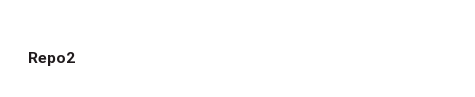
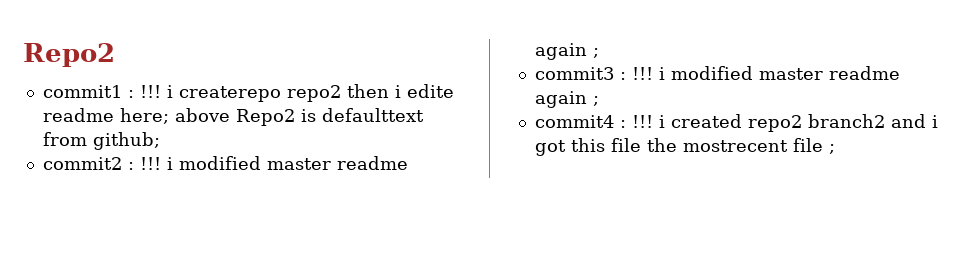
[28,52,75,66] Repo2 -> [23,43,115,67] [42,84,454,102] [42,108,424,126] [42,132,160,150] [42,156,408,170] [534,43,599,60] [534,66,900,80] [534,91,599,108] [534,114,938,132] [534,138,835,156] Repo2 // commit1 : !!! i createrepo repo2 then i edite readme here; above Repo2 is defaulttext from github; // commit2 : !!! i modified master readme again ; // commit3 : !!! i modified master readme again ; // commit4 : !!! i created repo2 branch2 and i got this file the mostrecent file ;

